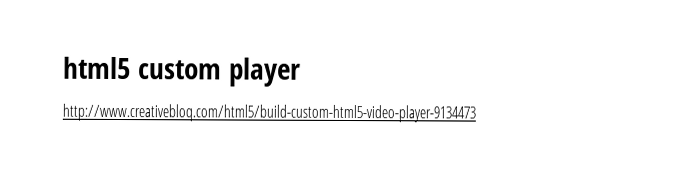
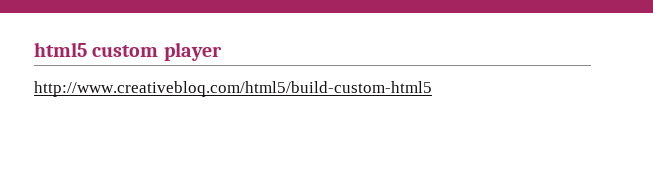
[62,103,476,123] http://www.creativebloq.com/html5/build-custom-html5-video-player-9134473 -> [34,81,432,97] http://www.creativebloq.com/html5/build-custom-html5

